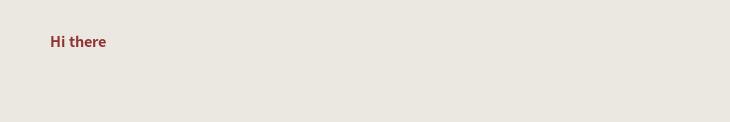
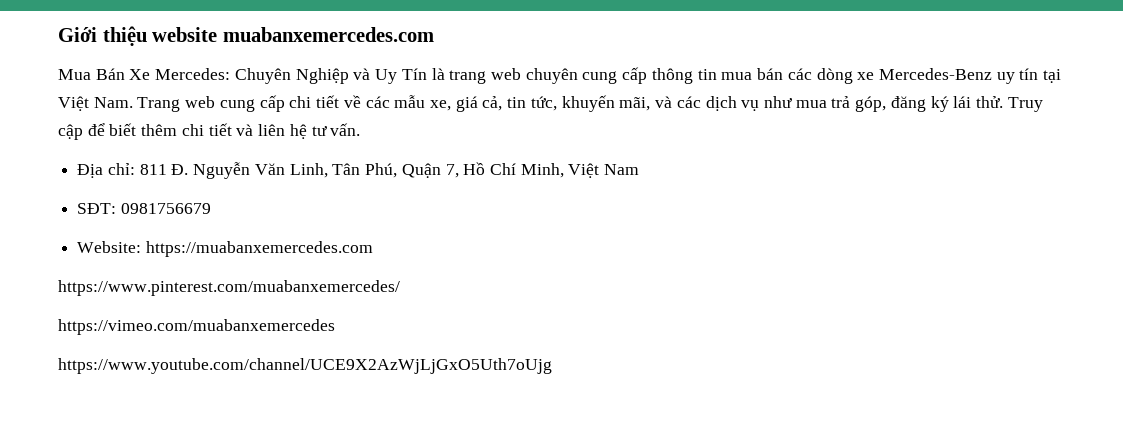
[50,35,106,47] Hi there -> [58,26,434,46] [58,67,1062,84] [58,95,1043,112] [58,123,361,140] [77,162,640,179] [77,203,211,214] [77,241,373,257] [58,280,400,296] [58,319,335,335] [58,358,552,374] Giới thiệu website muabanxemercedes.com // Mua Bán Xe Mercedes: Chuyên Nghiệp và Uy Tín là trang web chuyên cung cấp thông tin mua bán các dòng xe Mercedes-Benz uy tín tại Việt Nam. Trang web cung cấp chi tiết về các mẫu xe, giá cả, tin tức, khuyến mãi, và các dịch vụ như mua trả góp, đăng ký lái thử. Truy cập để biết thêm chi tiết và liên hệ tư vấn. // Địa chỉ: 811 Đ. Nguyễn Văn Linh, Tân Phú, Quận 7, Hồ Chí Minh, Việt Nam // SĐT: 0981756679 // Website: https://muabanxemercedes.com // https://www.pinterest.com/muabanxemercedes/ // https://vimeo.com/muabanxemercedes // https://www.youtube.com/channel/UCE9X2AzWjLjGxO5Uth7oUjg

